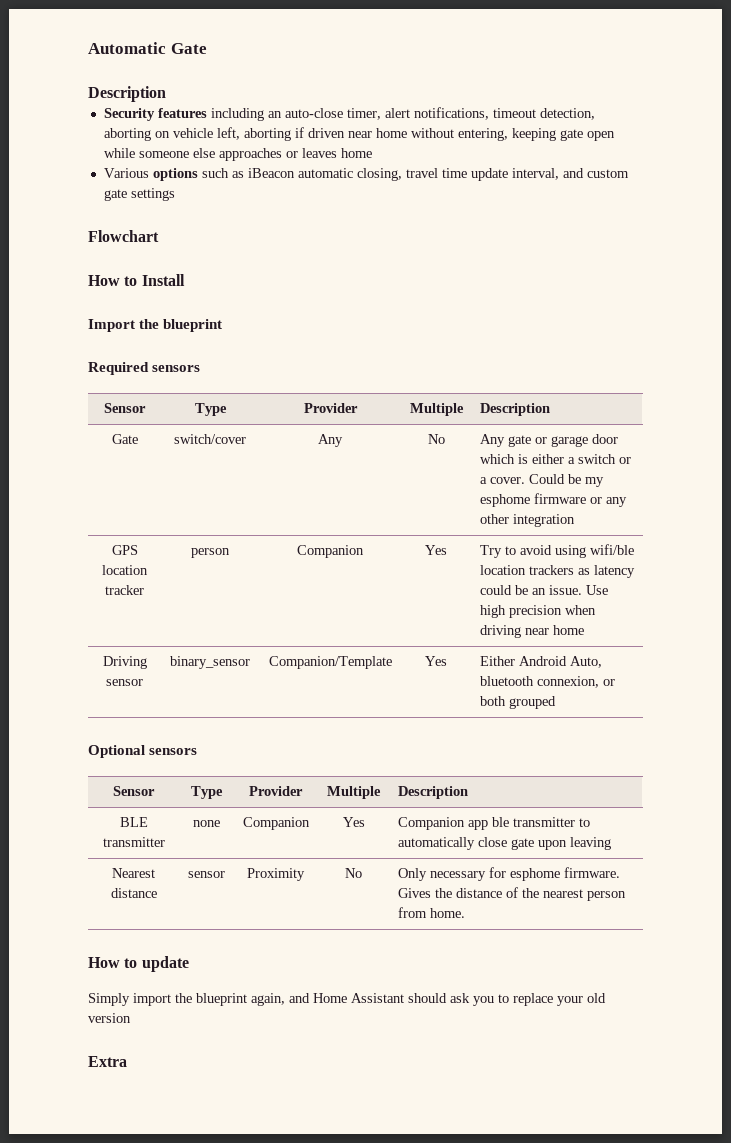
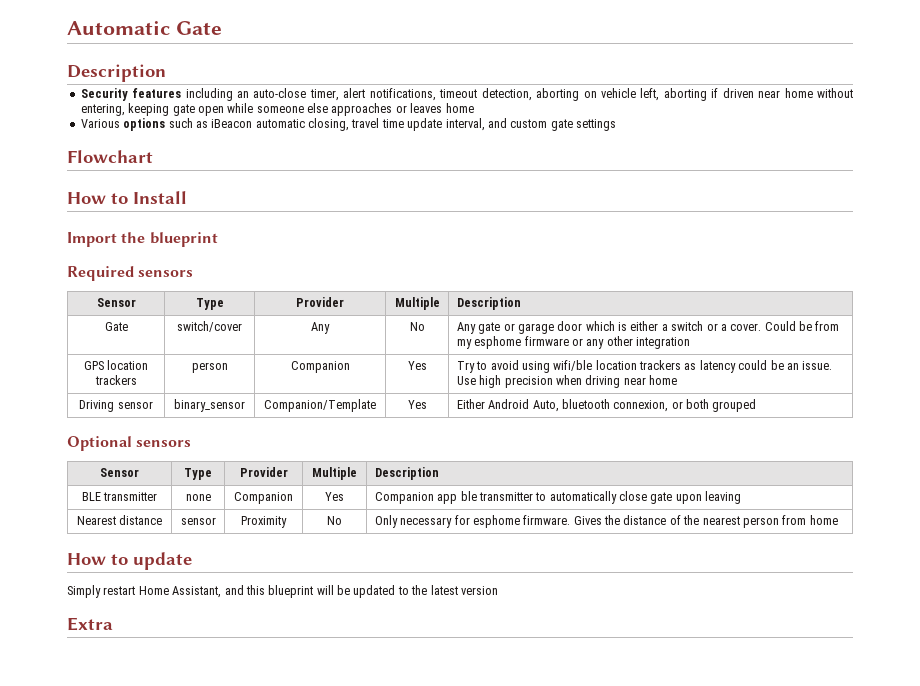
(581, 479) none -> [815,321,840,331] from
[105,585,144,595] tracker -> [94,375,137,385] trackers
[429,908,465,918] home. -> [809,515,838,525] home
[133,993,606,1006] import the blueprint again, and Home Assistant should ask you to replace your old -> [103,585,458,598] restart Home Assistant, and this blueprint will be updated to the latest

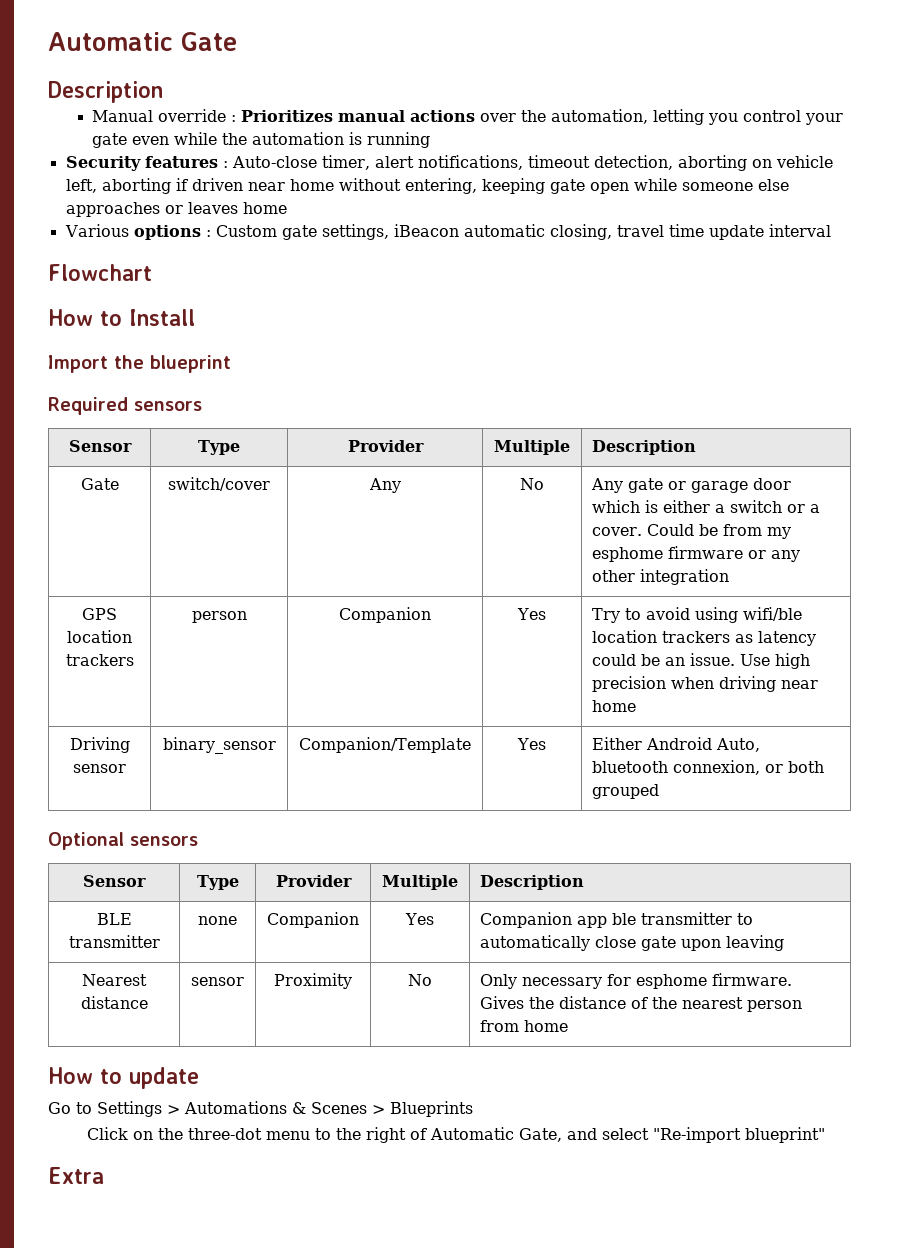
(166, 73) none -> [92,109,844,125] [92,132,431,148] // Manual override : Prioritizes manual actions over the automation, letting you control your gate even while the automation is running
[185,88,307,101] including an auto-close -> [222,156,317,168] : Auto-close
[168,118,208,128] such as -> [205,224,389,240] : Custom gate settings,
[445,118,616,131] interval, and custom gate settings -> [768,224,831,237] interval
[67,585,498,598] Simply restart Home Assistant, and this blueprint will be updated to the latest version -> [48,1101,473,1117] [86,1127,825,1143] Go to Settings > Automations & Scenes > Blueprints // Click on the three-dot menu to the right of Automatic Gate, and select "Re-import blueprint"

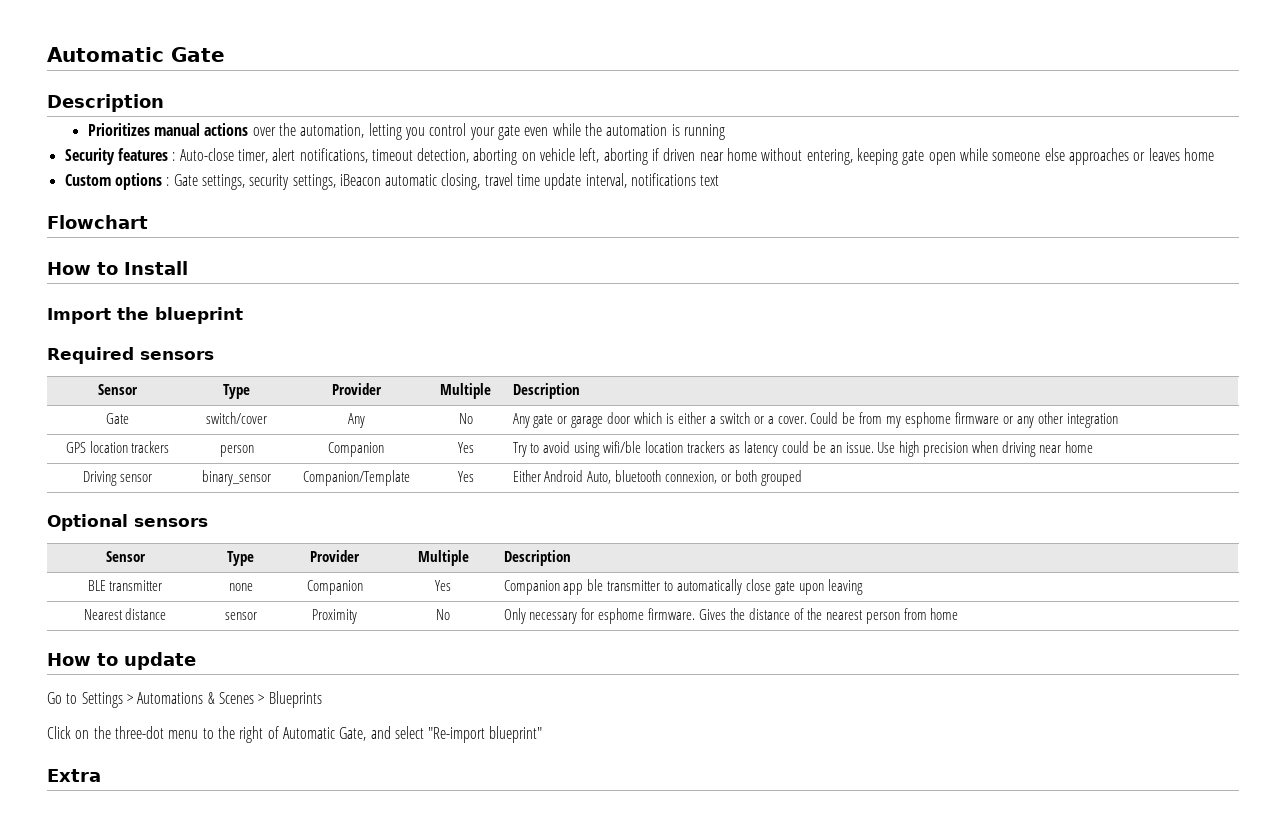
[92,109,237,122] Manual override : -> (164, 103) none
[64,224,129,237] Various -> [64,174,111,186] Custom
[215,225,317,240] Custom gate -> [173,174,290,190] Gate settings, security
[768,224,831,237] interval -> [585,173,720,188] interval, notifications text

